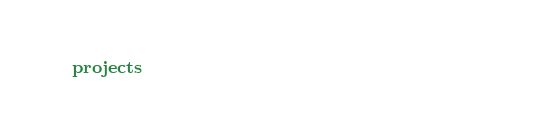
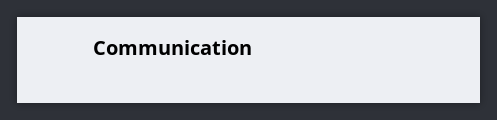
[72,61,142,77] projects -> [93,40,252,55] Communication

